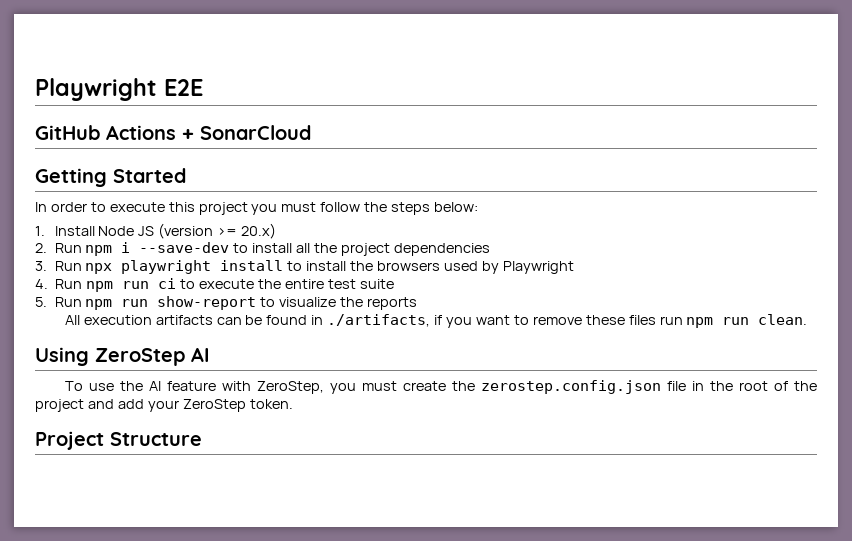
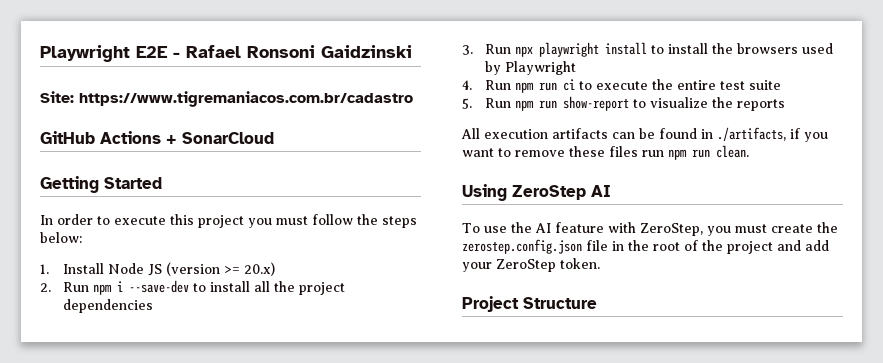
(203, 87) none -> [173,45,412,58] [40,91,413,107] - Rafael Ronsoni Gaidzinski // Site: https://www.tigremaniacos.com.br/cadastro

